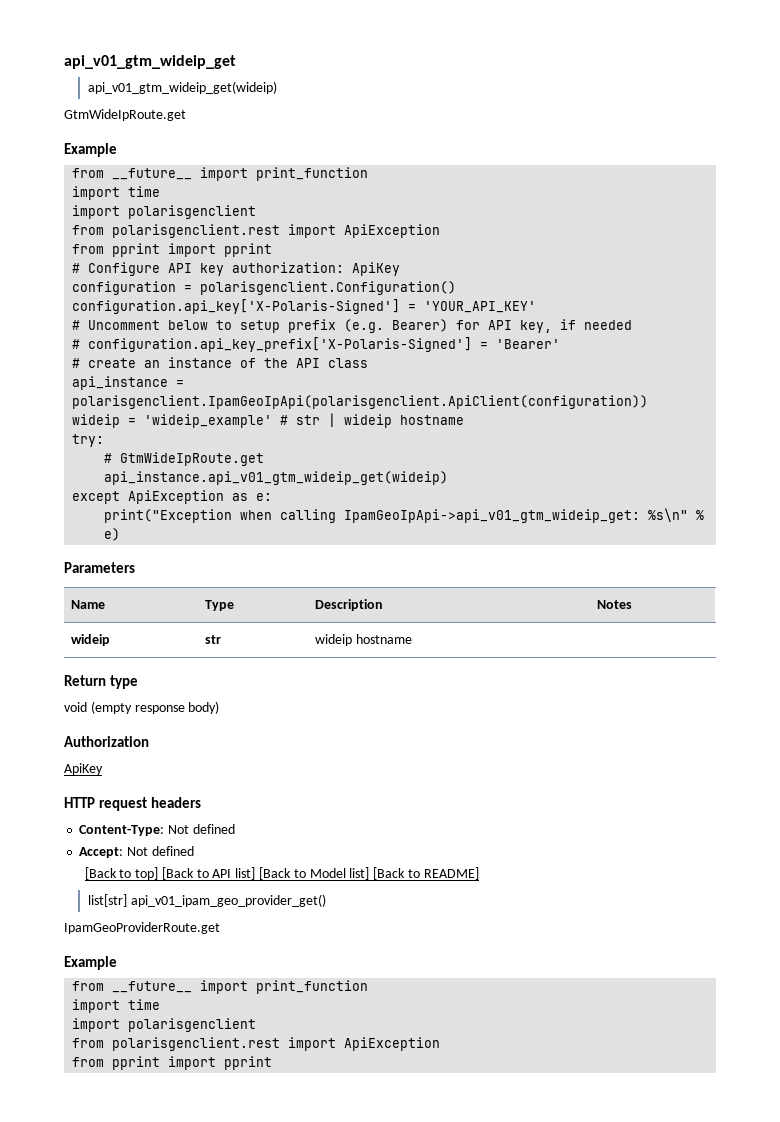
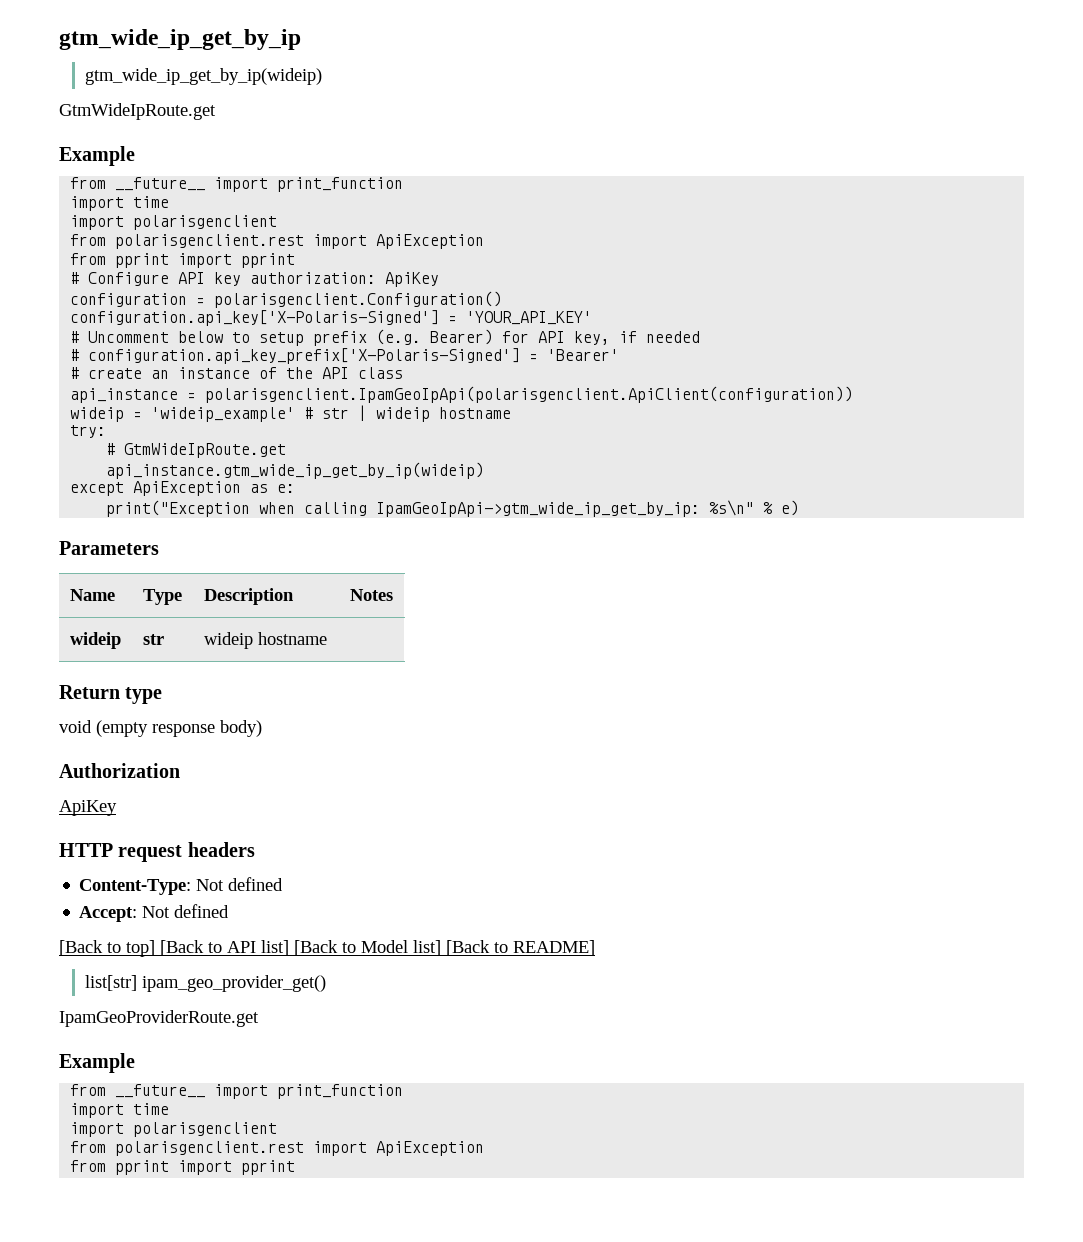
[64,55,236,69] [88,81,278,94] api_v01_gtm_wideip_get // api_v01_gtm_wideip_get(wideip) -> [59,29,301,50] [85,68,323,85] gtm_wide_ip_get_by_ip // gtm_wide_ip_get_by_ip(wideip)
[104,471,449,485] api_instance.api_v01_gtm_wideip_get(wideip) -> [106,462,485,479] api_instance.gtm_wide_ip_get_by_ip(wideip)
[344,509,641,523] IpamGeoIpApi->api_v01_gtm_wideip_get: -> [376,502,701,517] IpamGeoIpApi->gtm_wide_ip_get_by_ip:
[130,894,326,907] api_v01_ipam_geo_provider_get() -> [142,975,327,992] ipam_geo_provider_get()

